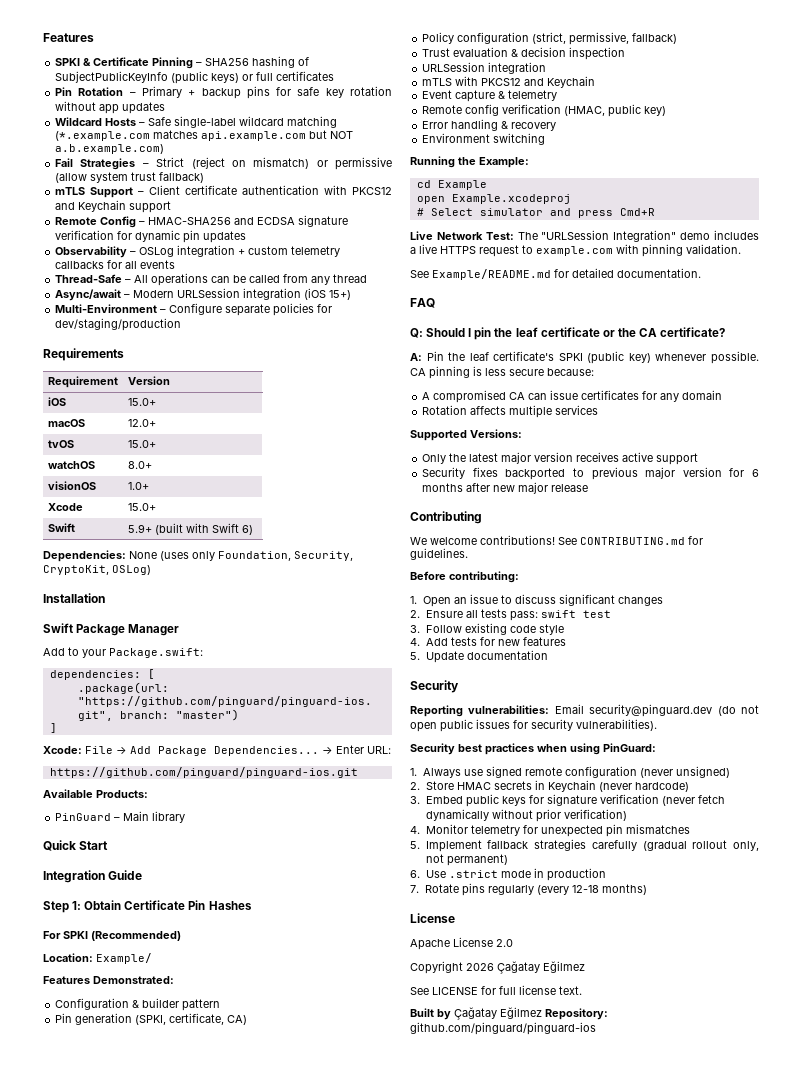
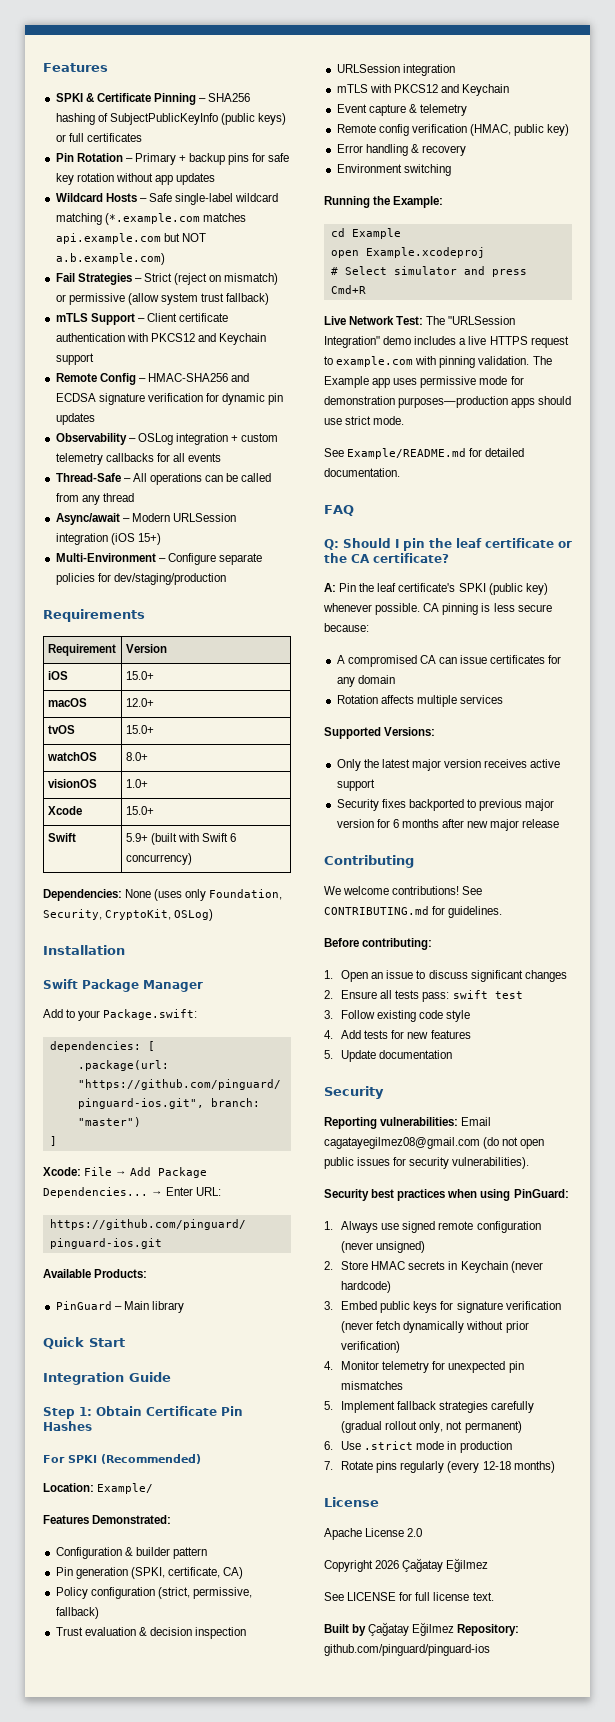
[241,525,253,535] 6) -> [230,833,237,842] [125,853,192,865] 6 concurrency)
(741, 249) none -> [532,356,552,365] [324,376,524,388] [324,396,572,408] [324,416,405,425] The Example app uses permissive mode for demonstration purposes—production apps should use strict mode.
[589,704,713,717] security@pinguard.dev -> [324,1137,480,1149] cagatayegilmez08@gmail.com

